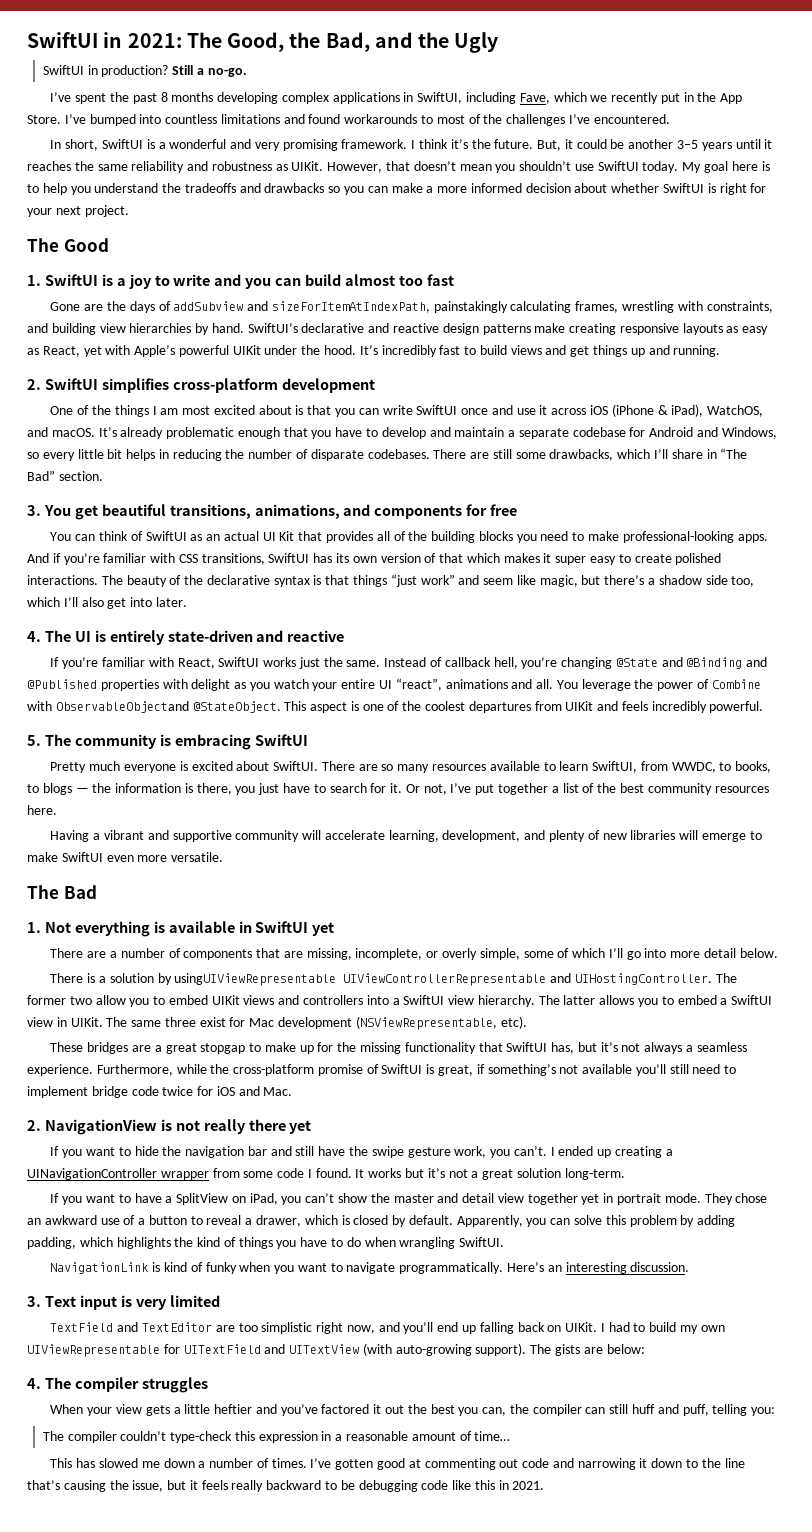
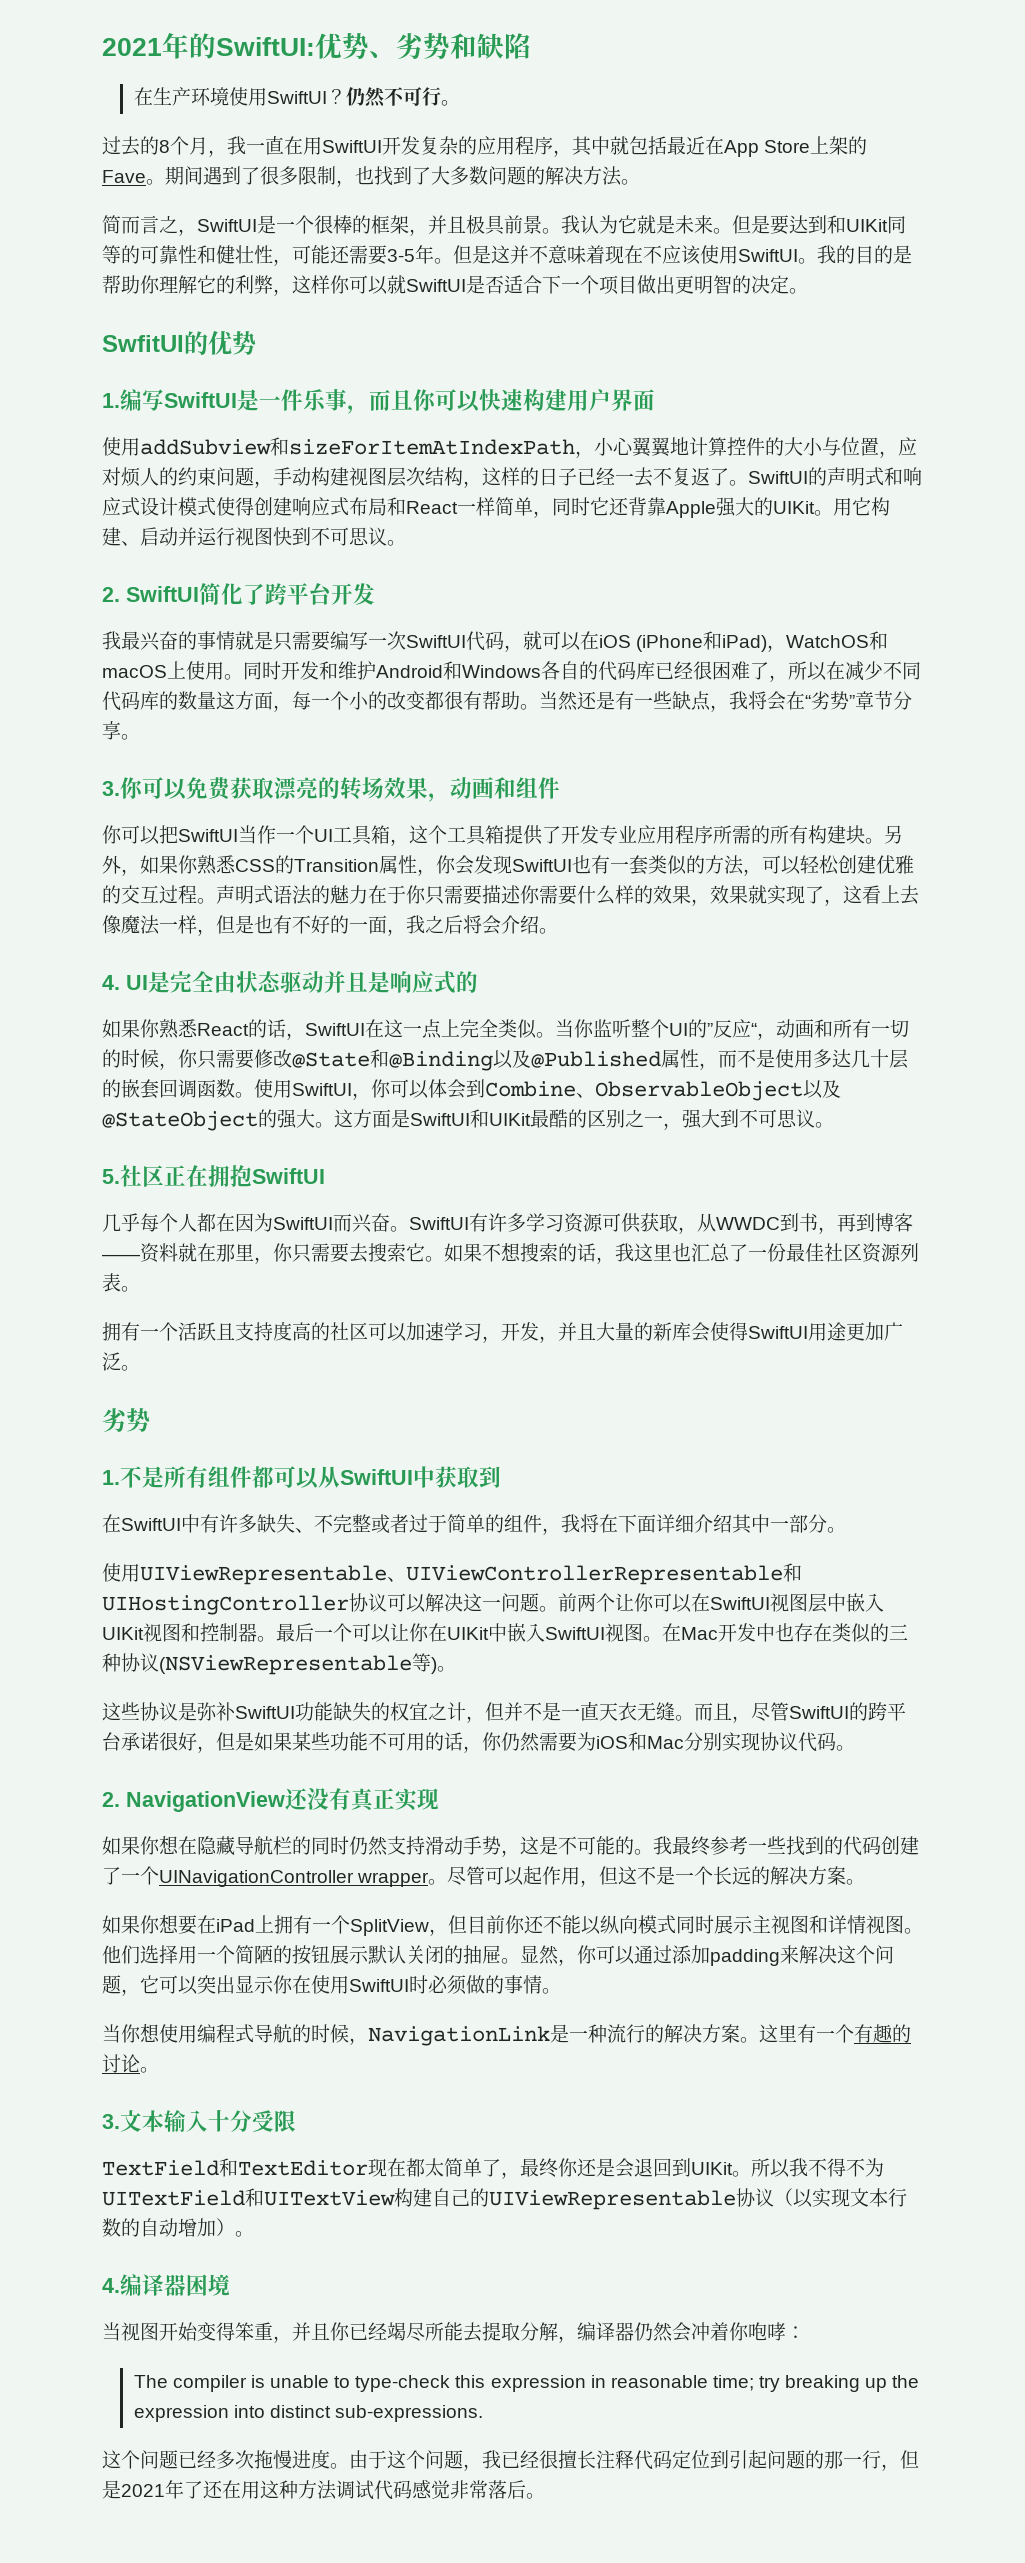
[27,32,499,53] [42,65,247,77] [50,92,743,104] [27,114,670,126] [50,139,773,151] [27,161,770,173] [27,183,767,195] [27,205,129,217] [27,238,109,252] [27,274,454,289] [50,301,773,313] [27,323,769,335] [27,345,721,357] [27,378,375,393] [50,404,764,417] [27,427,777,439] [27,448,748,461] [27,470,103,481] [27,504,518,520] [50,531,768,543] [27,553,722,565] [27,574,755,587] [27,597,187,609] [27,630,345,645] [50,657,768,669] [27,678,761,691] [27,701,764,713] [27,734,308,750] [50,761,772,773] [27,783,769,795] [27,805,57,815] [50,830,762,842] [27,852,224,862] [27,885,97,899] [27,921,335,937] [50,948,778,960] [50,973,737,986] [27,995,773,1007] [27,1016,527,1030] [50,1042,747,1054] [27,1064,737,1076] [27,1086,293,1098] [27,1119,312,1135] [50,1146,673,1158] [27,1168,625,1180] [50,1193,768,1205] [27,1215,736,1227] [27,1237,505,1249] [50,1262,690,1274] [27,1295,220,1310] [50,1322,725,1334] [27,1343,645,1357] [27,1377,208,1393] [50,1404,776,1416] [42,1431,167,1443] SwiftUI in 2021: The Good, the Bad, and the Ugly // SwiftUI in production? Still a no-go. // I’ve spent the past 8 months developing complex applications in SwiftUI, including Fave, which we recently put in the App Store. I’ve bumped into countless limitations and found workarounds to most of the challenges I’ve encountered. // In short, SwiftUI is a wonderful and very promising framework. I think it’s the future. But, it could be another 3–5 years until it reaches the same reliability and robustness as UIKit. However, that doesn’t mean you shouldn’t use SwiftUI today. My goal here is to help you understand the tradeoffs and drawbacks so you can make a more informed decision about whether SwiftUI is right for your next project. // The Good // 1. SwiftUI is a joy to write and you can build almost too fast // Gone are the days of addSubview and sizeForItemAtIndexPath, painstakingly calculating frames, wrestling with constraints, and building view hierarchies by hand. SwiftUI’s declarative and reactive design patterns make creating responsive layouts as easy as React, yet with Apple’s powerful UIKit under the hood. It’s incredibly fast to build views and get things up and running. // 2. SwiftUI simplifies cross-platform development // One of the things I am most excited about is that you can write SwiftUI once and use it across iOS (iPhone & iPad), WatchOS, and macOS. It’s already problematic enough that you have to develop and maintain a separate codebase for Android and Windows, so every little bit helps in reducing the number of disparate codebases. There are still some drawbacks, which I’ll share in “The Bad” section. // 3. You get beautiful transitions, animations, and components for free // You can think of SwiftUI as an actual UI Kit that provides all of the building blocks you need to make professional-looking apps. And if you’re familiar with CSS transitions, SwiftUI has its own version of that which makes it super easy to create polished interactions. The beauty of the declarative syntax is that things “just work” and seem like magic, but there’s a shadow side too, which I’ll also get into later. // 4. The UI is entirely state-driven and reactive // If you’re familiar with React, SwiftUI works just the same. Instead of callback hell, you’re changing @State and @Binding and @Published properties with delight as you watch your entire UI “react”, animations and all. You leverage the power of Combine with ObservableObjectand @StateObject. This aspect is one of the coolest departures from UIKit and feels incredibly powerful. // 5. The community is embracing SwiftUI // Pretty much everyone is excited about SwiftUI. There are so many resources available to learn SwiftUI, from WWDC, to books, to blogs — the information is there, you just have to search for it. Or not, I’ve put together a list of the best community resources here. // Having a vibrant and supportive community will accelerate learning, development, and plenty of new libraries will emerge to make SwiftUI even more versatile. // The Bad // 1. Not everything is available in SwiftUI yet // There are a number of components that are missing, incomplete, or overly simple, some of which I’ll go into more detail below. // There is a solution by usingUIViewRepresentable UIViewControllerRepresentable and UIHostingController. The former two allow you to embed UIKit views and controllers into a SwiftUI view hierarchy. The latter allows you to embed a SwiftUI view in UIKit. The same three exist for Mac development (NSViewRepresentable, etc). // These bridges are a great stopgap to make up for the missing functionality that SwiftUI has, but it’s not always a seamless experience. Furthermore, while the cross-platform promise of SwiftUI is great, if something’s not available you’ll still need to implement bridge code twice for iOS and Mac. // 2. NavigationView is not really there yet // If you want to hide the navigation bar and still have the swipe gesture work, you can’t. I ended up creating a UINavigationController wrapper from some code I found. It works but it’s not a great solution long-term. // If you want to have a SplitView on iPad, you can’t show the master and detail view together yet in portrait mode. They chose an awkward use of a button to reveal a drawer, which is closed by default. Apparently, you can solve this problem by adding padding, which highlights the kind of things you have to do when wrangling SwiftUI. // NavigationLink is kind of funky when you want to navigate programmatically. Here’s an interesting discussion. // 3. Text input is very limited // TextField and TextEditor are too simplistic right now, and you’ll end up falling back on UIKit. I had to build my own UIViewRepresentable for UITextField and UITextView (with auto-growing support). The gists are below: // 4. The compiler struggles // When your view gets a little heftier and you’ve factored it out the best you can, the compiler can still huff and puff, telling you: // The compiler couldn’t -> [102,32,531,59] [133,87,460,108] [102,136,868,157] [102,166,640,187] [102,215,906,236] [102,245,912,266] [102,275,808,296] [102,331,256,355] [102,389,655,414] [102,437,917,458] [102,467,922,488] [102,497,890,518] [102,527,406,546] [102,583,375,605] [102,631,889,652] [102,661,921,682] [102,690,912,712] [102,721,140,740] [102,777,560,802] [102,825,903,846] [102,855,914,876] [102,885,919,906] [102,915,558,936] [102,971,478,994] [102,1019,909,1040] [102,1049,908,1071] [102,1079,841,1101] [102,1109,834,1131] [102,1165,325,1187] [102,1213,913,1234] [102,1242,919,1264] [102,1273,140,1292] [102,1322,903,1343] [102,1352,140,1371] [102,1408,150,1432] [102,1466,501,1489] [102,1514,846,1535] [102,1563,802,1585] [102,1593,884,1615] [102,1623,908,1643] [102,1653,456,1675] [102,1702,906,1723] [102,1732,855,1753] [102,1788,439,1812] [102,1835,919,1857] [102,1866,866,1887] [102,1914,923,1936] [102,1945,894,1966] [102,1975,561,1996] [102,2023,911,2046] [102,2054,159,2073] [102,2110,296,2132] [102,2158,884,2179] [102,2188,907,2210] [102,2218,254,2237] [102,2274,230,2296] [102,2322,805,2343] [133,2375,351,2392] 2021年的SwiftUI:优势、劣势和缺陷 // 在生产环境使用SwiftUI？仍然不可行。 // 过去的8个月，我一直在用SwiftUI开发复杂的应用程序，其中就包括最近在App Store上架的Fave。期间遇到了很多限制，也找到了大多数问题的解决方法。 // 简而言之，SwiftUI是一个很棒的框架，并且极具前景。我认为它就是未来。但是要达到和UIKit同等的可靠性和健壮性，可能还需要3-5年。但是这并不意味着现在不应该使用SwiftUI。我的目的是帮助你理解它的利弊，这样你可以就SwiftUI是否适合下一个项目做出更明智的决定。 // SwfitUI的优势 // 1.编写SwiftUI是一件乐事，而且你可以快速构建用户界面 // 使用addSubview和sizeForItemAtIndexPath，小心翼翼地计算控件的大小与位置，应对烦人的约束问题，手动构建视图层次结构，这样的日子已经一去不复返了。SwiftUI的声明式和响应式设计模式使得创建响应式布局和React一样简单，同时它还背靠Apple强大的UIKit。用它构建、启动并运行视图快到不可思议。 // 2. SwiftUI简化了跨平台开发 // 我最兴奋的事情就是只需要编写一次SwiftUI代码，就可以在iOS (iPhone和iPad)，WatchOS和macOS上使用。同时开发和维护Android和Windows各自的代码库已经很困难了，所以在减少不同代码库的数量这方面，每一个小的改变都很有帮助。当然还是有一些缺点，我将会在“劣势”章节分享。 // 3.你可以免费获取漂亮的转场效果，动画和组件 // 你可以把SwiftUI当作一个UI工具箱，这个工具箱提供了开发专业应用程序所需的所有构建块。另外，如果你熟悉CSS的Transition属性，你会发现SwiftUI也有一套类似的方法，可以轻松创建优雅的交互过程。声明式语法的魅力在于你只需要描述你需要什么样的效果，效果就实现了，这看上去像魔法一样，但是也有不好的一面，我之后将会介绍。 // 4. UI是完全由状态驱动并且是响应式的 // 如果你熟悉React的话，SwiftUI在这一点上完全类似。当你监听整个UI的”反应“，动画和所有一切的时候，你只需要修改@State和@Binding以及@Published属性，而不是使用多达几十层的嵌套回调函数。使用SwiftUI，你可以体会到Combine、ObservableObject以及@StateObject的强大。这方面是SwiftUI和UIKit最酷的区别之一，强大到不可思议。 // 5.社区正在拥抱SwiftUI // 几乎每个人都在因为SwiftUI而兴奋。SwiftUI有许多学习资源可供获取，从WWDC到书，再到博客——资料就在那里，你只需要去搜索它。如果不想搜索的话，我这里也汇总了一份最佳社区资源列表。 // 拥有一个活跃且支持度高的社区可以加速学习，开发，并且大量的新库会使得SwiftUI用途更加广泛。 // 劣势 // 1.不是所有组件都可以从SwiftUI中获取到 // 在SwiftUI中有许多缺失、不完整或者过于简单的组件，我将在下面详细介绍其中一部分。 // 使用UIViewRepresentable、UIViewControllerRepresentable和UIHostingController协议可以解决这一问题。前两个让你可以在SwiftUI视图层中嵌入UIKit视图和控制器。最后一个可以让你在UIKit中嵌入SwiftUI视图。在Mac开发中也存在类似的三种协议(NSViewRepresentable等)。 // 这些协议是弥补SwiftUI功能缺失的权宜之计，但并不是一直天衣无缝。而且，尽管SwiftUI的跨平台承诺很好，但是如果某些功能不可用的话，你仍然需要为iOS和Mac分别实现协议代码。 // 2. NavigationView还没有真正实现 // 如果你想在隐藏导航栏的同时仍然支持滑动手势，这是不可能的。我最终参考一些找到的代码创建了一个UINavigationController wrapper。尽管可以起作用，但这不是一个长远的解决方案。 // 如果你想要在iPad上拥有一个SplitView，但目前你还不能以纵向模式同时展示主视图和详情视图。他们选择用一个简陋的按钮展示默认关闭的抽屉。显然，你可以通过添加padding来解决这个问题，它可以突出显示你在使用SwiftUI时必须做的事情。 // 当你想使用编程式导航的时候，NavigationLink是一种流行的解决方案。这里有一个有趣的讨论。 // 3.文本输入十分受限 // TextField和TextEditor现在都太简单了，最终你还是会退回到UIKit。所以我不得不为UITextField和UITextView构建自己的UIViewRepresentable协议（以实现文本行数的自动增加）。 // 4.编译器困境 // 当视图开始变得笨重，并且你已经竭尽所能去提取分解，编译器仍然会冲着你咆哮： // The compiler is unable to
[335,1431,511,1441] [50,1458,745,1470] [27,1480,545,1492] a reasonable amount of time… // This has slowed me down a number of times. I’ve gotten good at commenting out code and narrowing it down to the line that’s causing the issue, but it feels really backward to be debugging code like this in 2021. -> [610,2375,920,2392] [133,2405,483,2422] [102,2450,919,2471] [102,2480,545,2500] reasonable time; try breaking up the expression into distinct sub-expressions. // 这个问题已经多次拖慢进度。由于这个问题，我已经很擅长注释代码定位到引起问题的那一行，但是2021年了还在用这种方法调试代码感觉非常落后。

